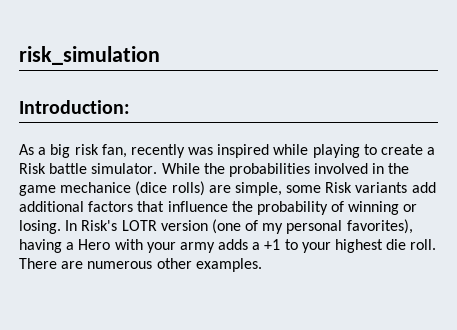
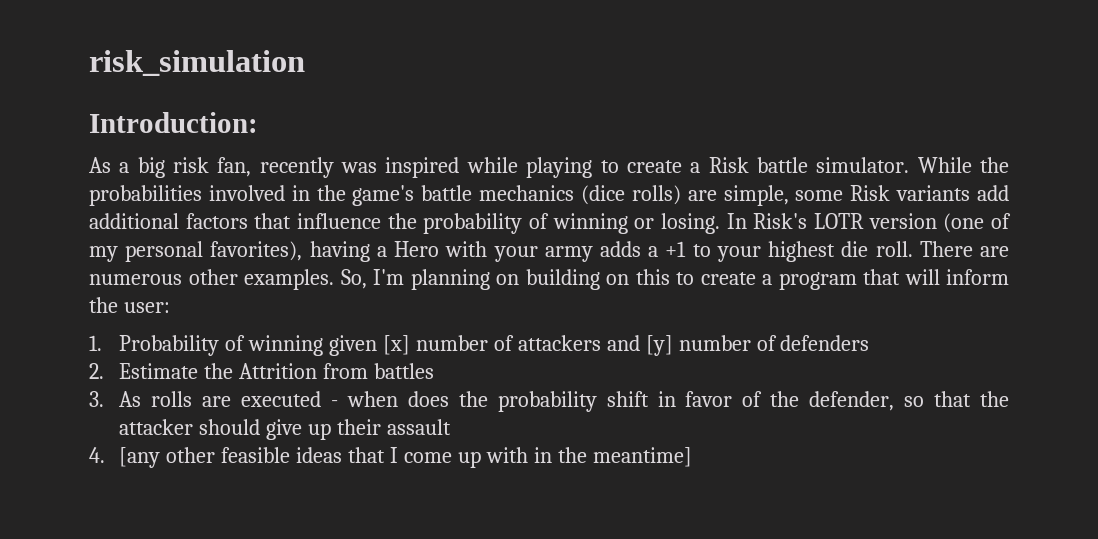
[19,182,132,196] game mechanice -> [352,185,575,206] game's battle mechanics
(262, 265) none -> [340,269,1009,290] [89,297,170,313] [89,335,870,356] [89,363,434,379] [89,391,1009,412] [119,419,451,440] [89,447,692,468] So, I'm planning on building on this to create a program that will inform the user: // 1. Probability of winning given [x] number of attackers and [y] number of defenders // 2. Estimate the Attrition from battles // 3. As rolls are executed - when does the probability shift in favor of the defender, so that the attacker should give up their assault // 4. [any other feasible ideas that I come up with in the meantime]

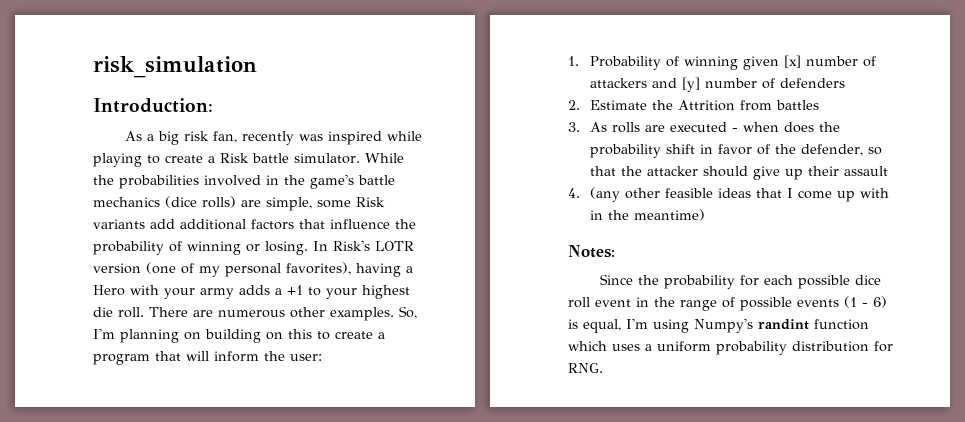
[119,447,161,468] [any -> [590,187,621,202] (any
[592,447,692,467] meantime] -> [634,209,706,221] [568,245,615,258] [599,274,881,289] [568,296,887,311] [568,318,869,333] [568,341,893,355] [568,363,603,373] meantime) // Notes: // Since the probability for each possible dice roll event in the range of possible events (1 - 6) is equal, I'm using Numpy's randint function which uses a uniform probability distribution for RNG.

